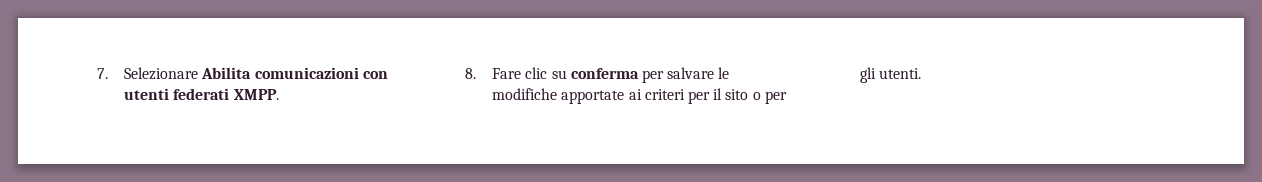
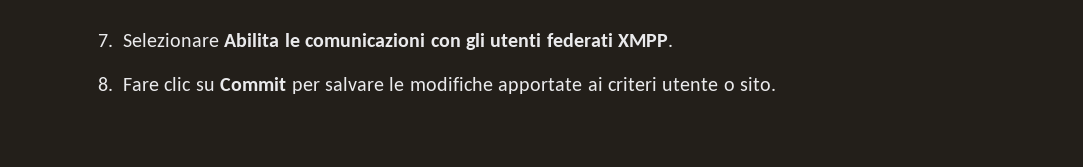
(252, 73) none -> [284,33,300,47] le
(388, 75) none -> [466,33,485,50] gli
[570,68,639,79] conferma -> [220,77,287,91] Commit
[688,88,787,104] [860,67,922,83] per il sito o per gli utenti. -> [662,77,777,91] utente o sito.

